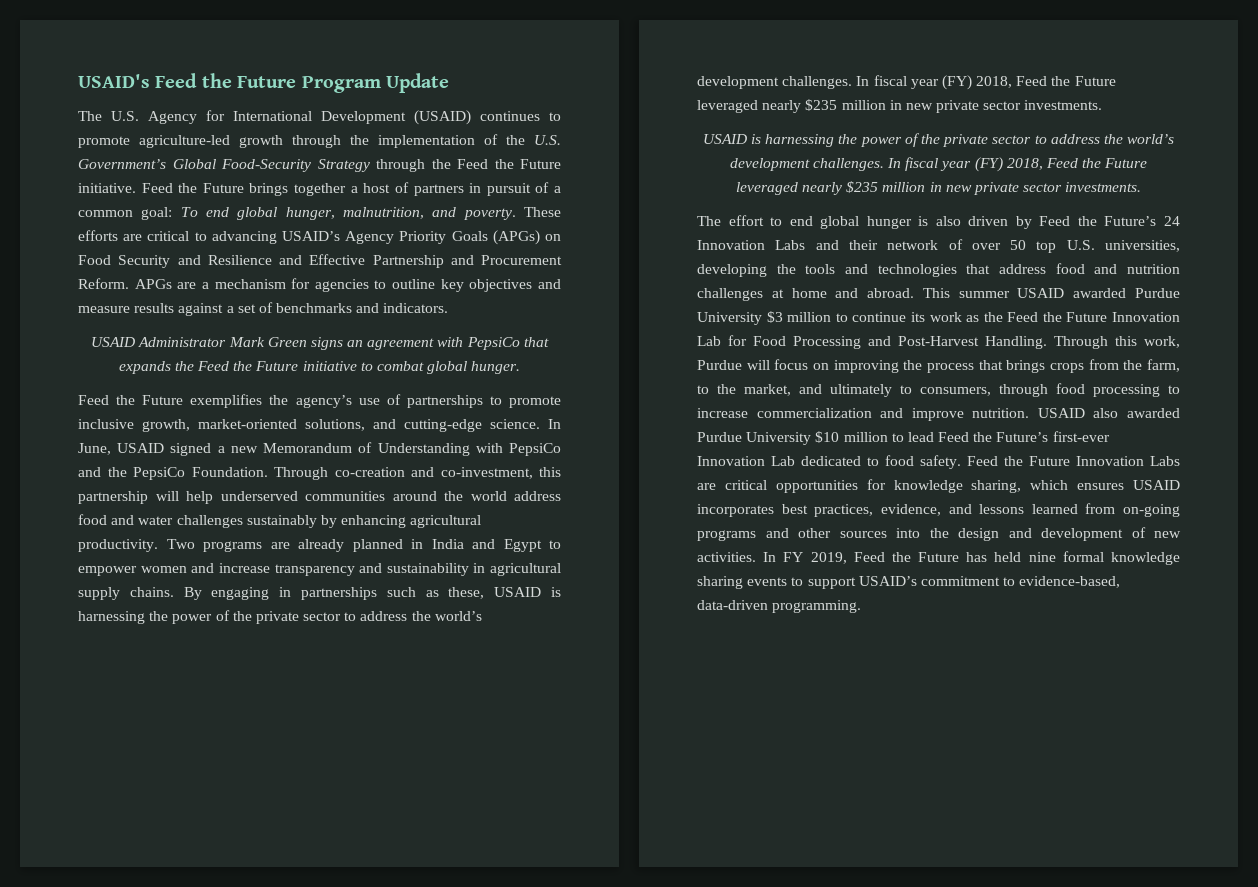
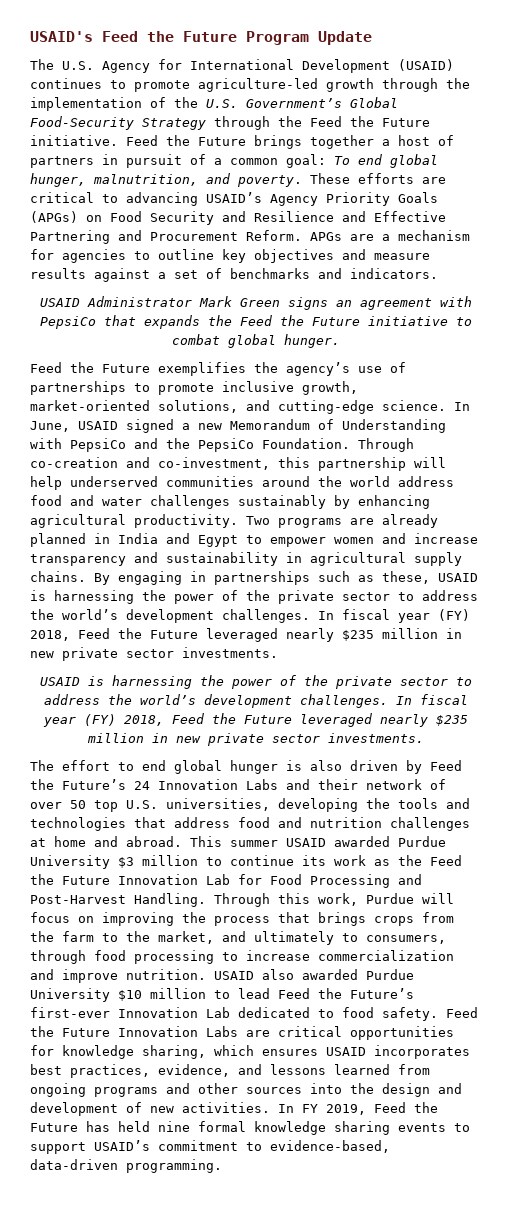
[372,255,444,268] Partnership -> [30,230,110,244] Partnering
[1147,359,1180,372] farm, -> [62,931,94,942] farm
[1123,504,1180,517] on-going -> [30,1083,86,1097] ongoing

